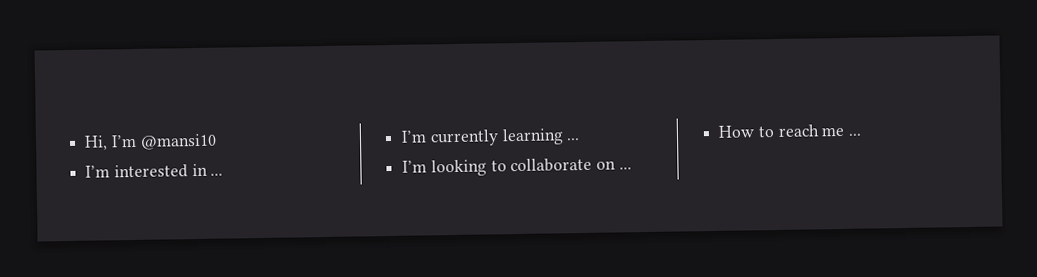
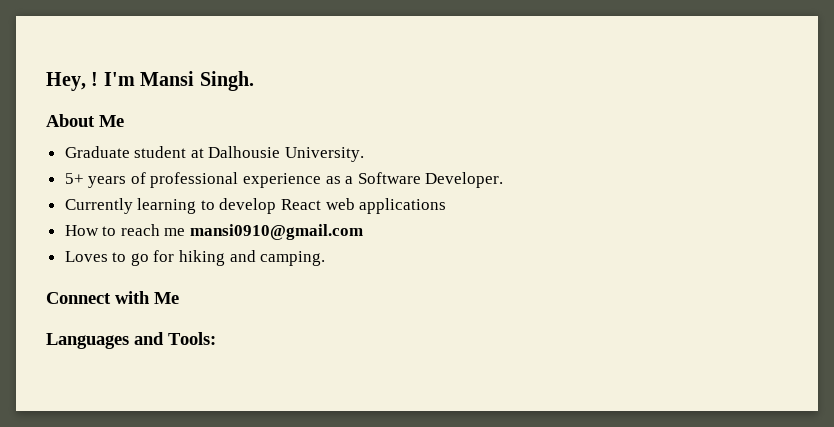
[84,133,217,151] [85,163,224,179] [401,128,581,147] [402,157,632,177] [718,124,862,138] Hi, I’m @mansi10 // I’m interested in ... // I’m currently learning ... // I’m looking to collaborate on ... // How to reach me ... -> [46,71,254,91] [46,114,124,127] [64,146,365,162] [64,172,504,188] [64,198,447,214] [64,224,364,240] [64,250,326,266] [46,291,179,304] [46,332,216,349] Hey, ! I'm Mansi Singh. // About Me // Graduate student at Dalhousie University. // 5+ years of professional experience as a Software Developer. // Currently learning to develop React web applications // How to reach me mansi0910@gmail.com // Loves to go for hiking and camping. // Connect with Me // Languages and Tools:

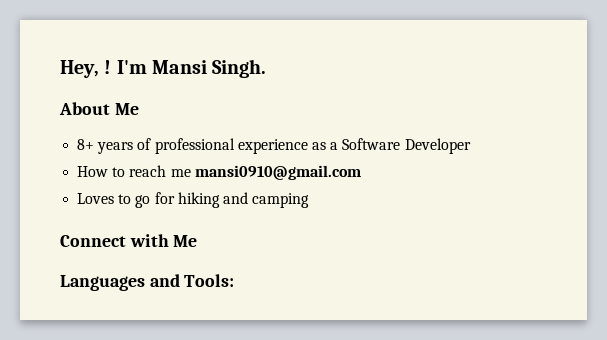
[64,146,365,162] [64,173,84,184] Graduate student at Dalhousie University. // 5+ -> [77,139,95,150] 8+
[425,172,504,188] [64,198,447,214] Developer. // Currently learning to develop React web applications -> [404,138,471,154] Developer
[260,251,326,266] camping. -> [252,193,310,208] camping

